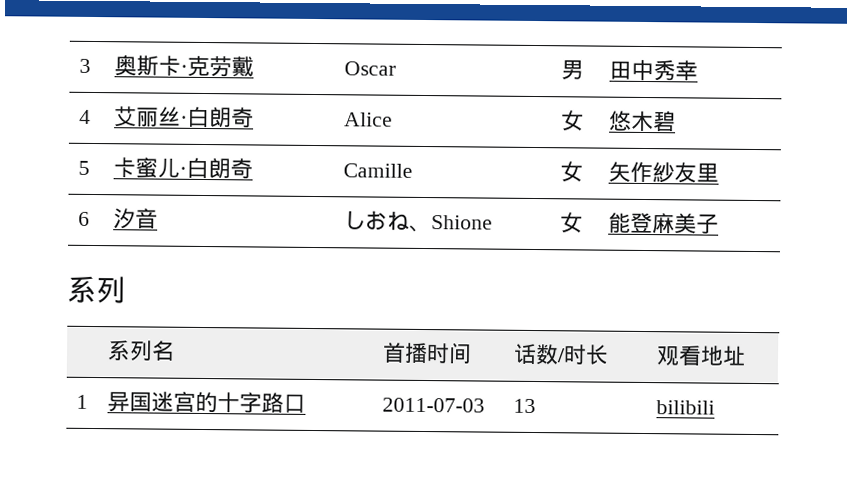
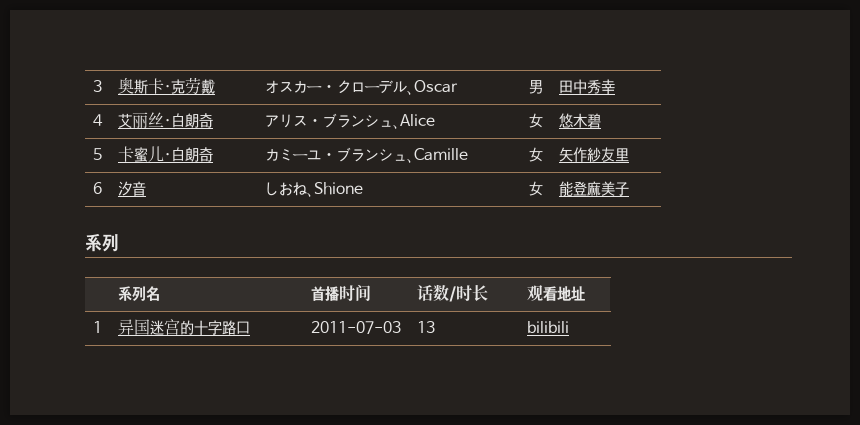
(254, 67) none -> [264,80,414,95] オスカー・クローデル、
(254, 117) none -> [264,113,400,129] アリス・ブランシュ、
(253, 168) none -> [264,147,414,163] カミーユ・ブランシュ、

